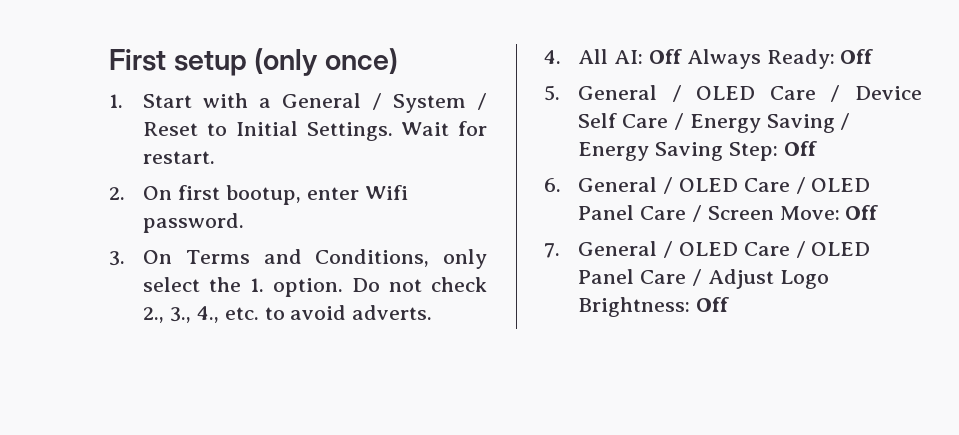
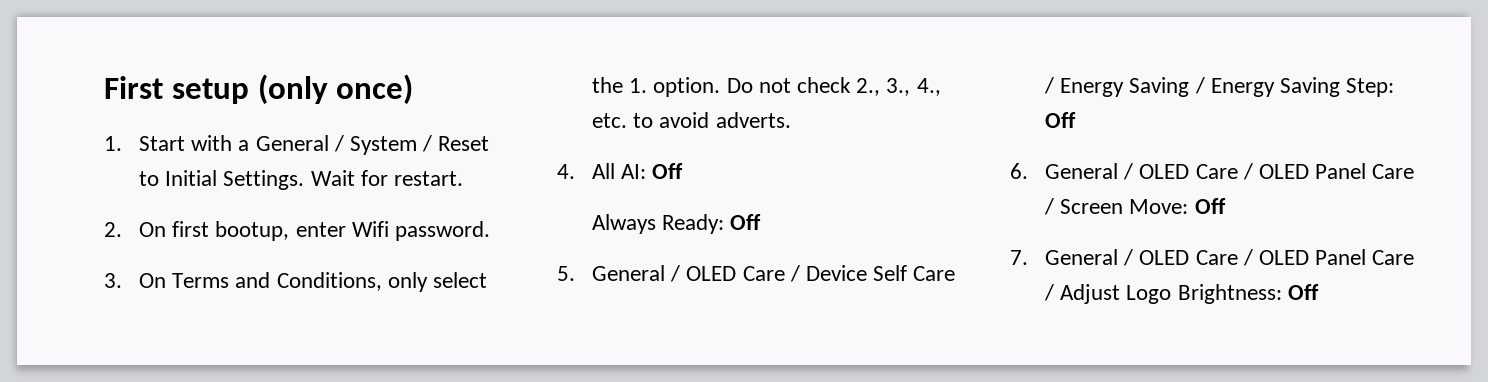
(682, 56) none -> (684, 171) //

